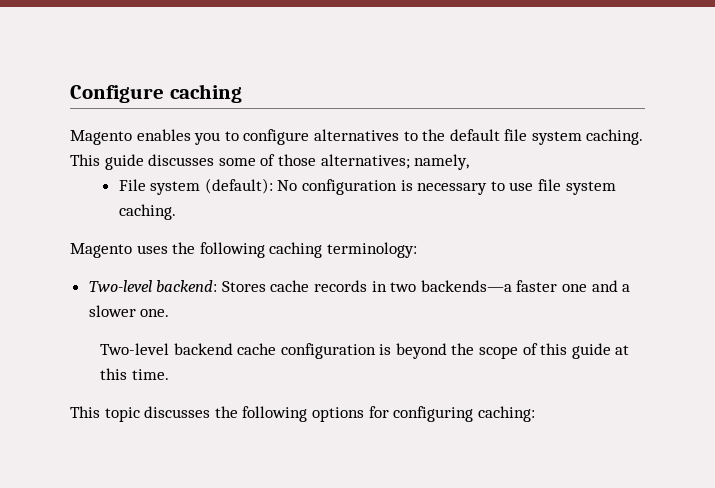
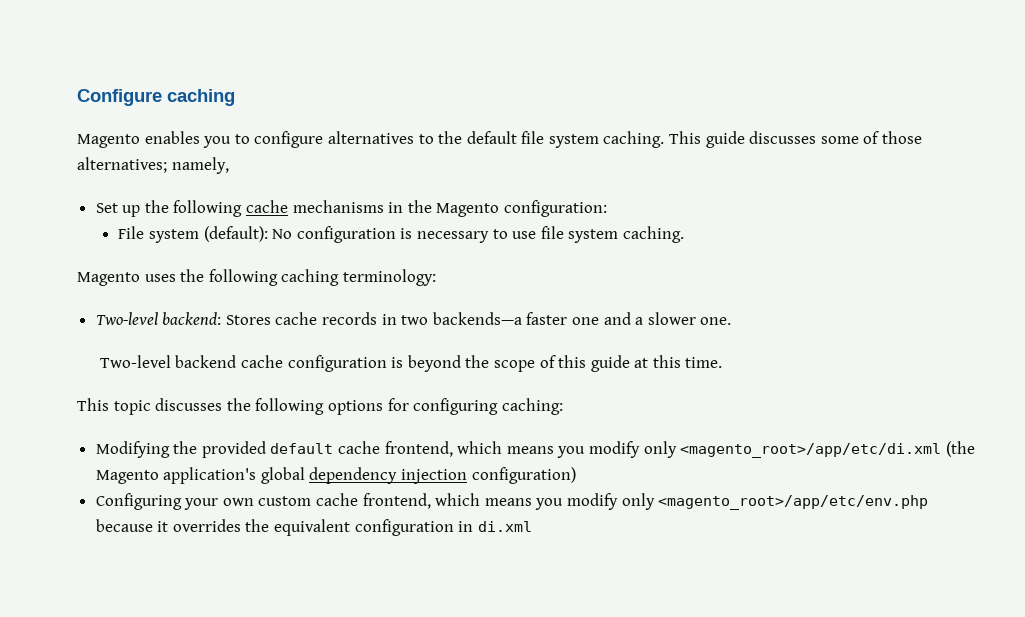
(470, 162) none -> [95,200,608,217] // Set up the following cache mechanisms in the Magento configuration:
(535, 414) none -> [95,441,975,458] [95,467,576,484] [95,493,929,510] [95,519,532,536] // Modifying the provided default cache frontend, which means you modify only <magento_root>/app/etc/di.xml (the Magento application's global dependency injection configuration) // Configuring your own custom cache frontend, which means you modify only <magento_root>/app/etc/env.php because it overrides the equivalent configuration in di.xml

